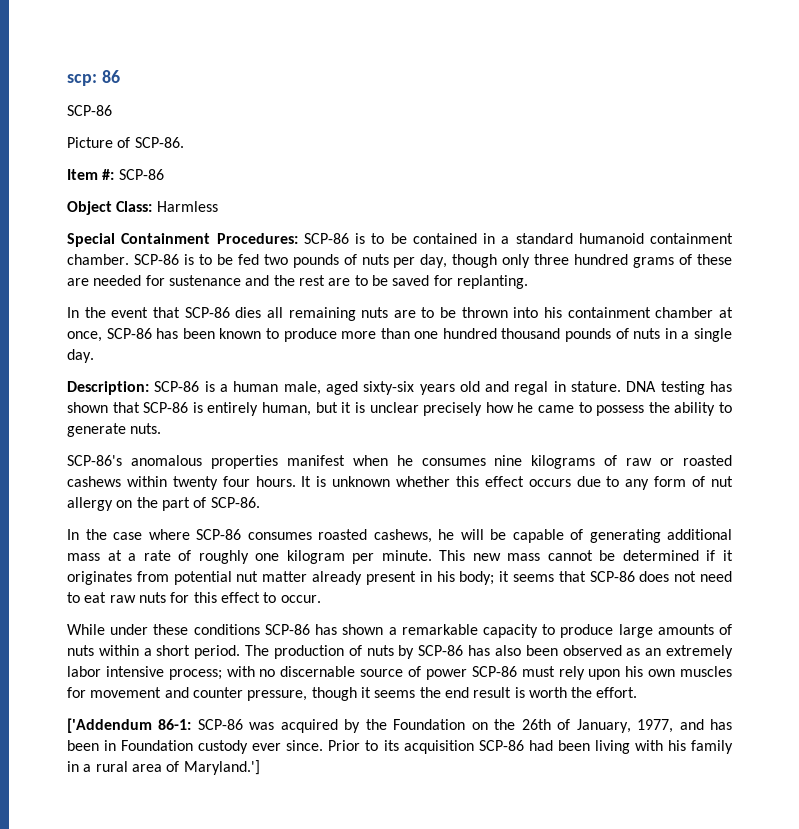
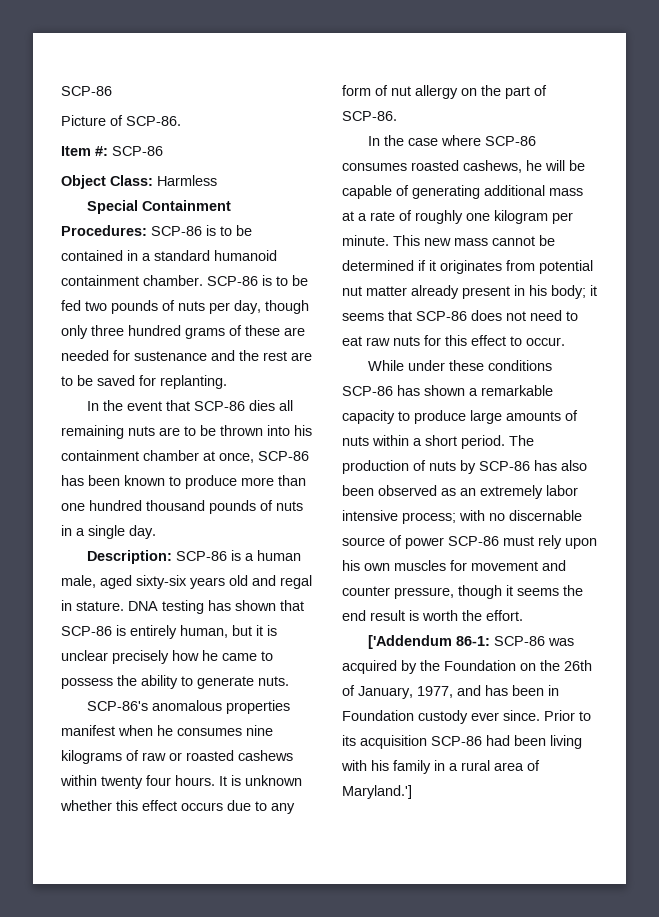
[67,70,120,86] scp: 86 // -> (61, 91) none

